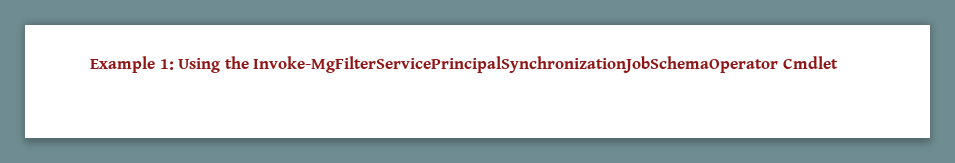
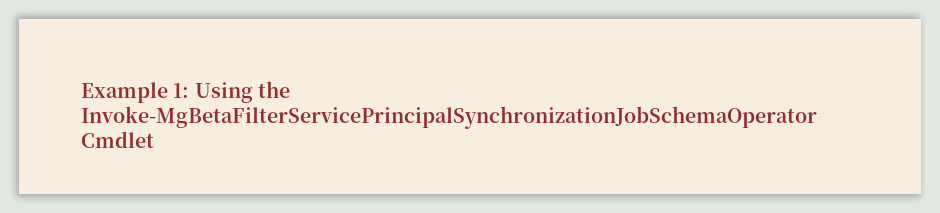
[253,56,779,73] Invoke-MgFilterServicePrincipalSynchronizationJobSchemaOperator -> [81,106,817,129] Invoke-MgBetaFilterServicePrincipalSynchronizationJobSchemaOperator

